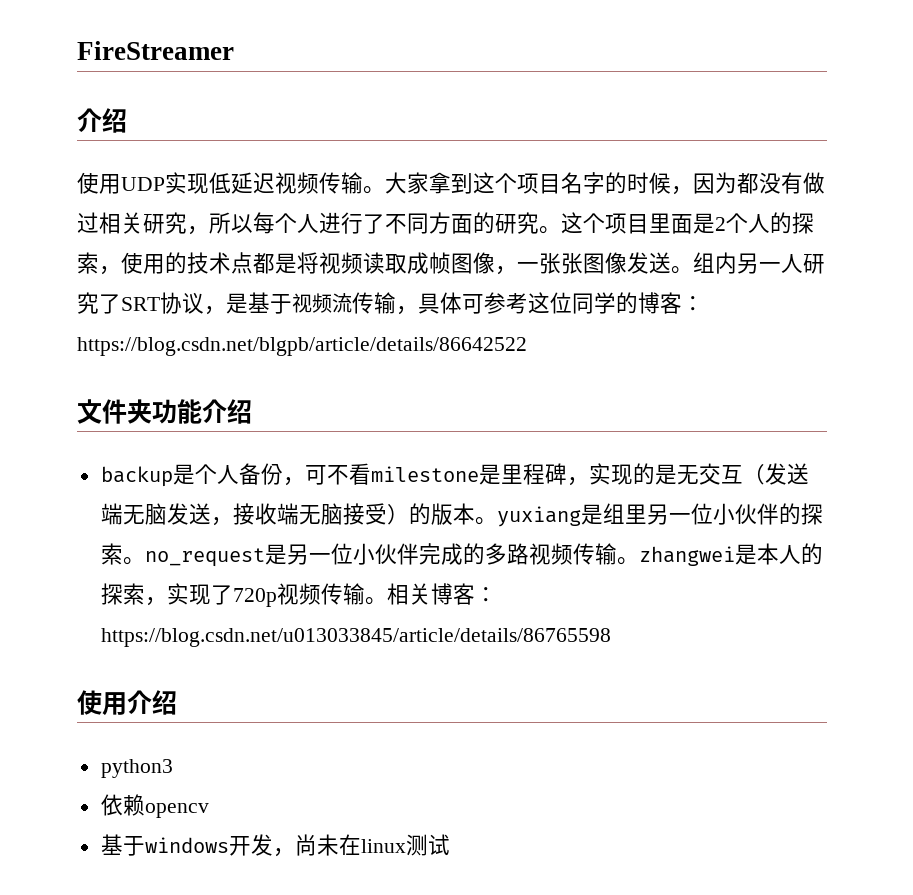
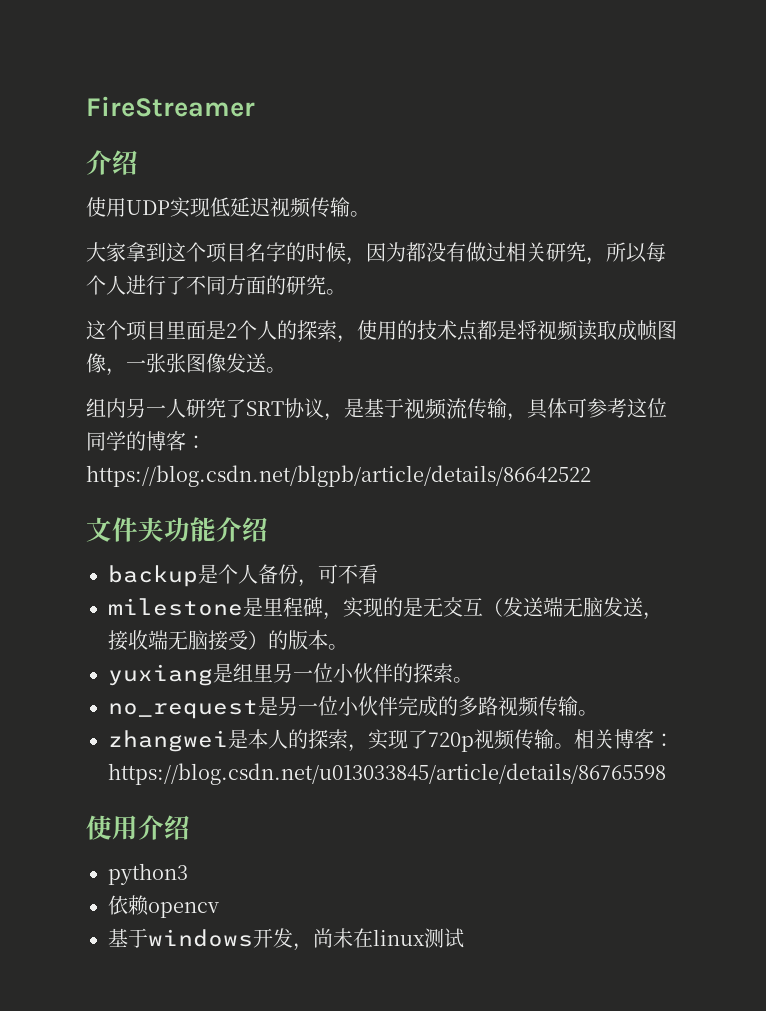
(385, 190) none -> (370, 214) //
(561, 230) none -> (346, 292) //
(693, 270) none -> (286, 370) //
(371, 474) none -> (378, 574) //
(497, 521) none -> (348, 647) //
(145, 561) none -> (473, 680) //
(639, 561) none -> (598, 713) //

